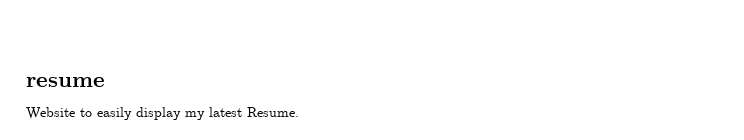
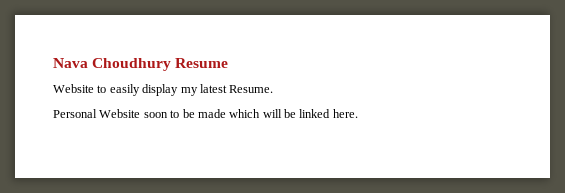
[26,77,105,87] resume -> [53,58,229,71] Nava Choudhury Resume
(299, 112) none -> [53,109,358,118] // Personal Website soon to be made which will be linked here.

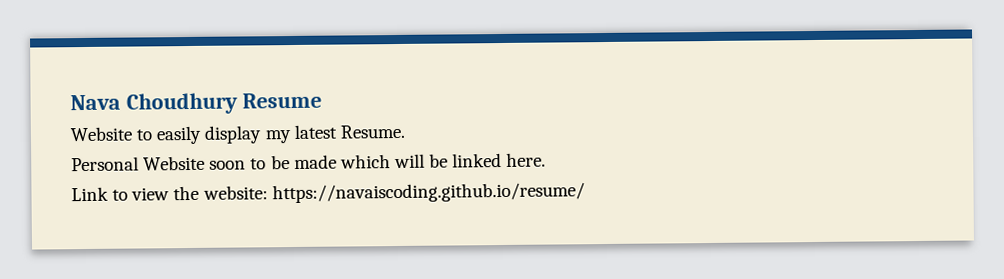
(358, 113) none -> [71,182,585,204] // Link to view the website: https://navaiscoding.github.io/resume/

